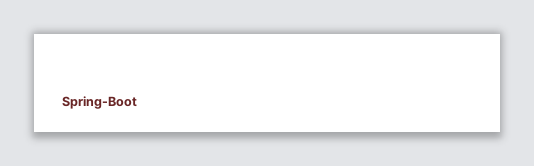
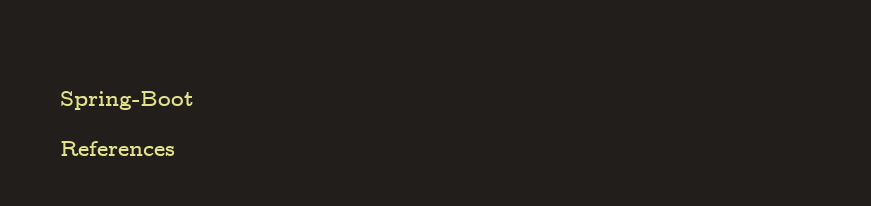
(137, 102) none -> [60,141,175,156] // References

